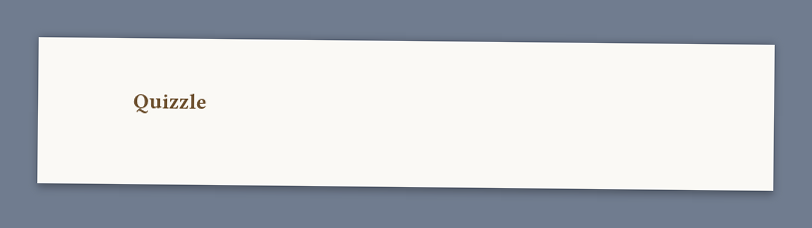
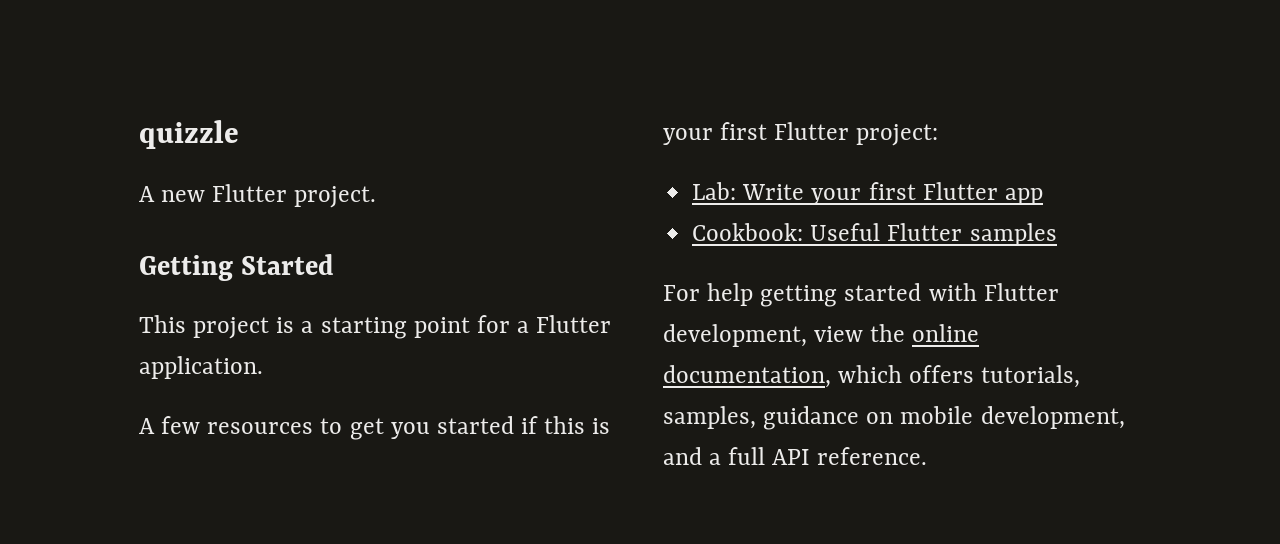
[132,93,208,114] Quizzle -> [139,120,239,149] [139,184,377,208] [139,254,335,281] [139,315,612,339] [139,356,263,379] [139,416,611,440] [663,122,939,146] [692,182,1043,205] [692,223,1057,246] [663,283,1059,307] [663,324,980,347] [663,365,1081,388] [663,406,1125,430] [663,447,927,465] quizzle // A new Flutter project. // Getting Started // This project is a starting point for a Flutter application. // A few resources to get you started if this is your first Flutter project: // Lab: Write your first Flutter app // Cookbook: Useful Flutter samples // For help getting started with Flutter development, view the online documentation, which offers tutorials, samples, guidance on mobile development, and a full API reference.

